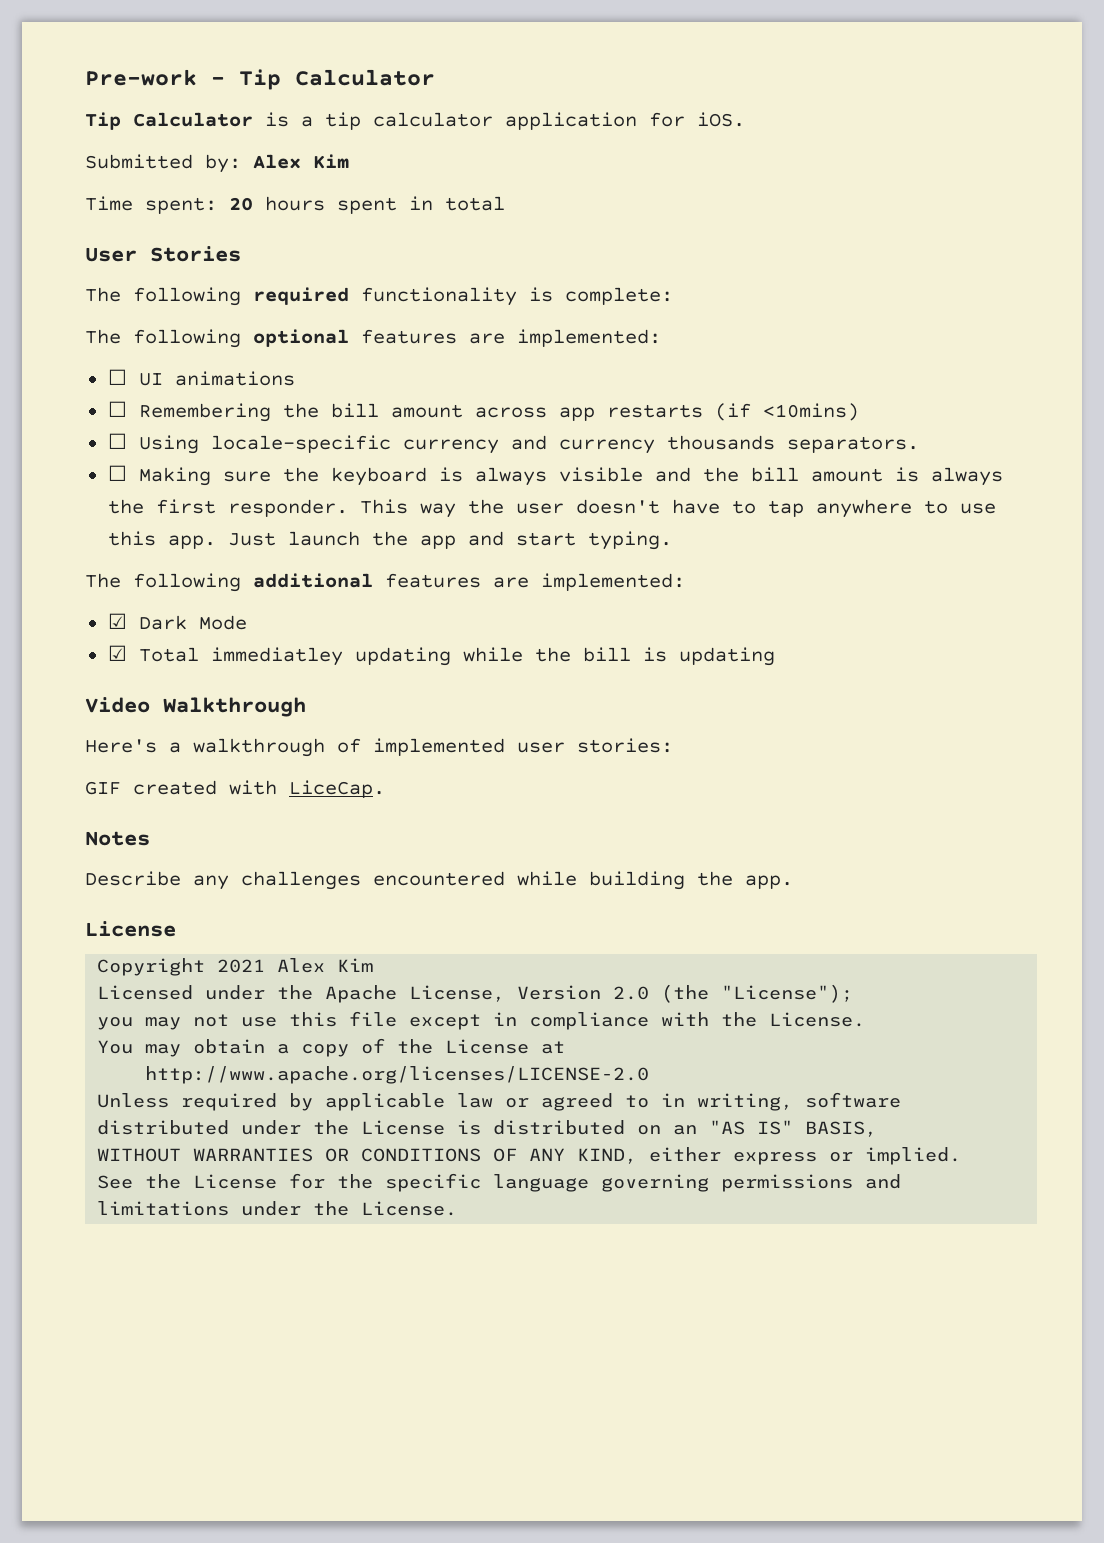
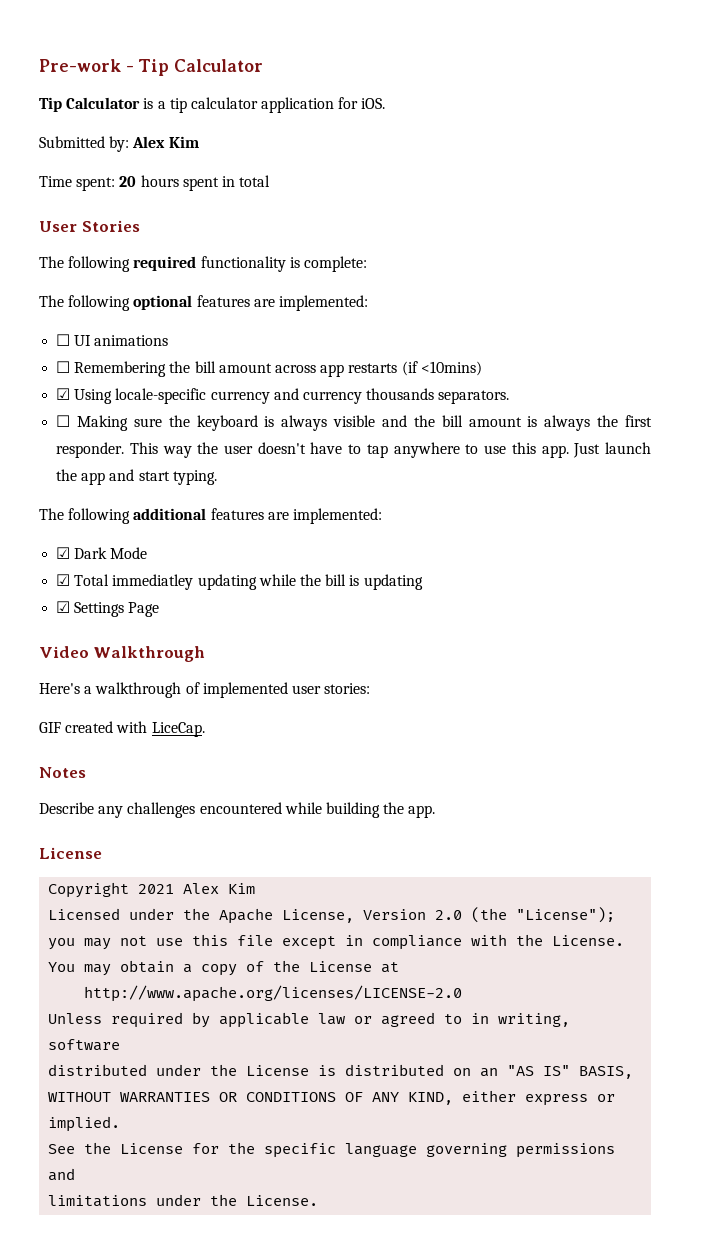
[107,433,127,449] ☐ -> [56,388,71,400] ☑
(775, 656) none -> [56,601,160,617] // ☑ Settings Page

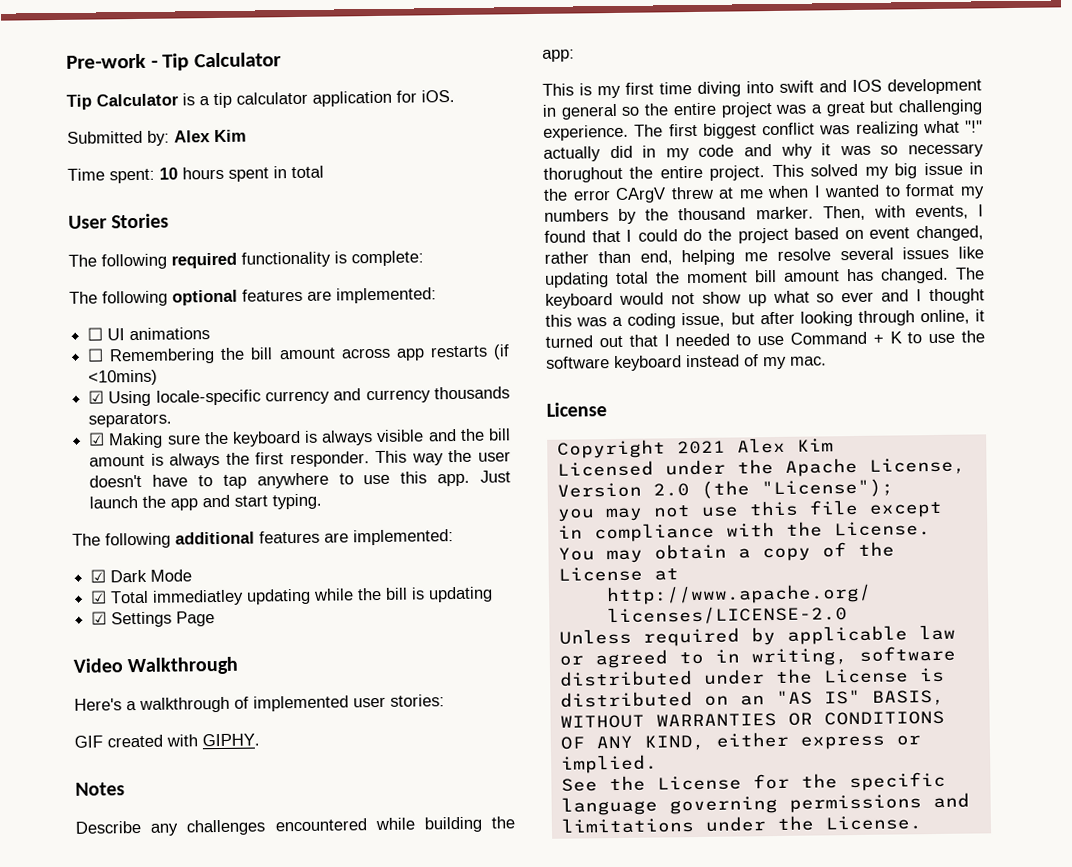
[119,176,137,187] 20 -> [159,167,178,180] 10
[56,415,71,427] ☐ -> [88,432,106,446] ☑
[151,722,205,737] LiceCap. -> [202,733,260,747] GIPHY.
[408,805,436,818] app. -> [542,49,575,62] [542,78,982,99] [542,99,983,120] [543,120,983,141] [543,143,984,162] [543,162,984,183] [543,183,985,203] [544,204,984,224] [544,225,984,244] [544,246,984,266] [544,267,985,288] [545,288,985,309] [545,309,985,329] [545,330,985,348] [546,354,827,372] app: // This is my first time diving into swift and IOS development in general so the entire project was a great but challenging experience. The first biggest conflict was realizing what "!" actually did in my code and why it was so necessary thorughout the entire project. This solved my big issue in the error CArgV threw at me when I wanted to format my numbers by the thousand marker. Then, with events, I found that I could do the project based on event changed, rather than end, helping me resolve several issues like updating total the moment bill amount has changed. The keyboard would not show up what so ever and I thought this was a coding issue, but after looking through online, it turned out that I needed to use Command + K to use the software keyboard instead of my mac.

